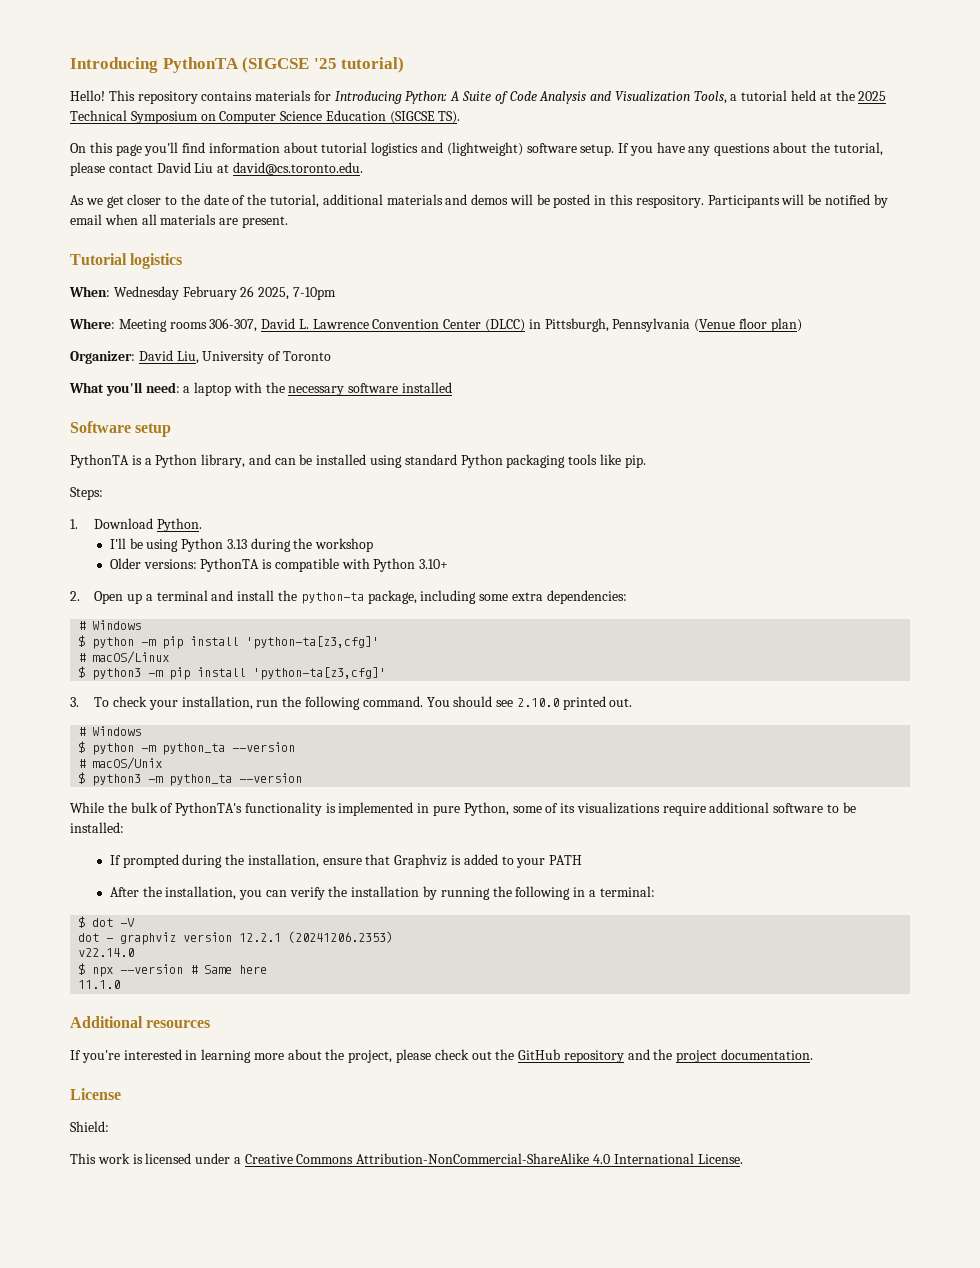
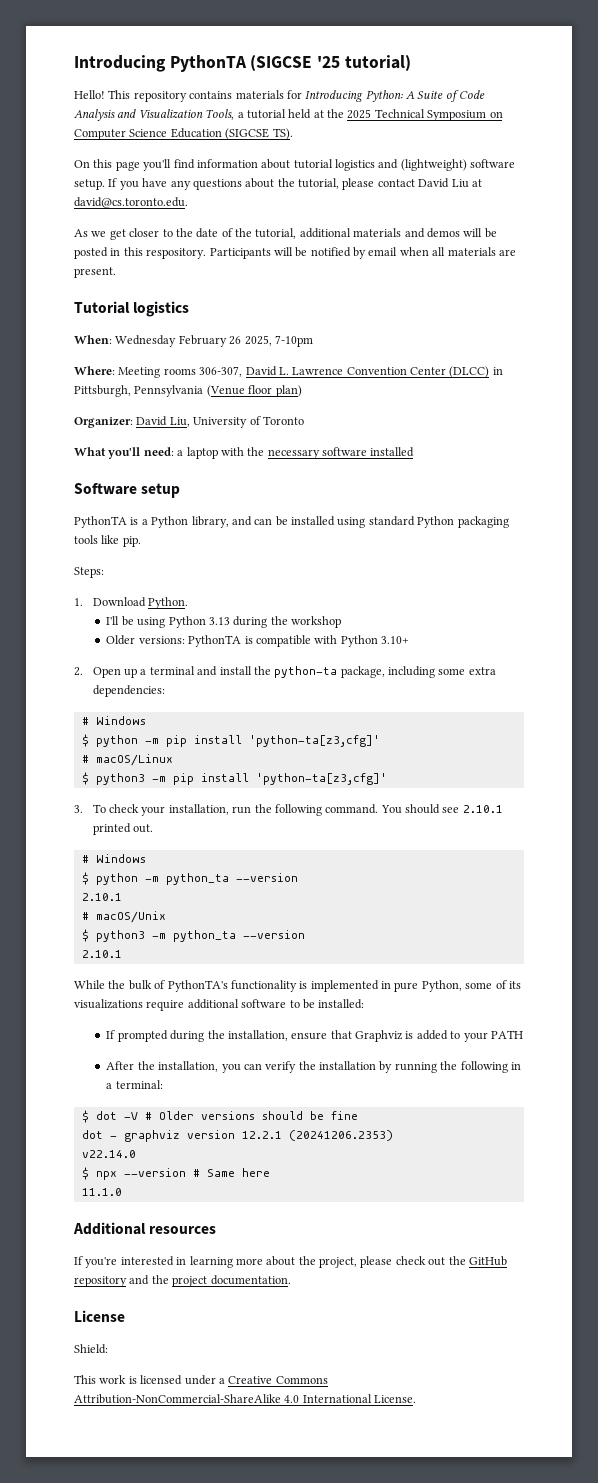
[516,698,559,707] 2.10.0 -> [462,805,503,813] 2.10.1
(296, 747) none -> [81,893,122,901] // 2.10.1
(303, 778) none -> [81,950,122,958] // 2.10.1
(136, 922) none -> [144,1111,358,1120] # Older versions should be fine

